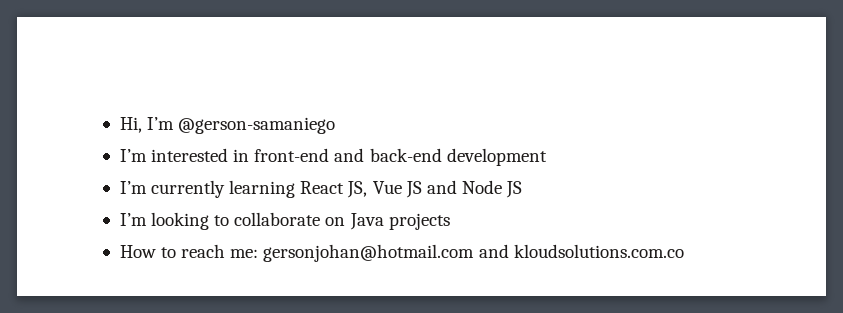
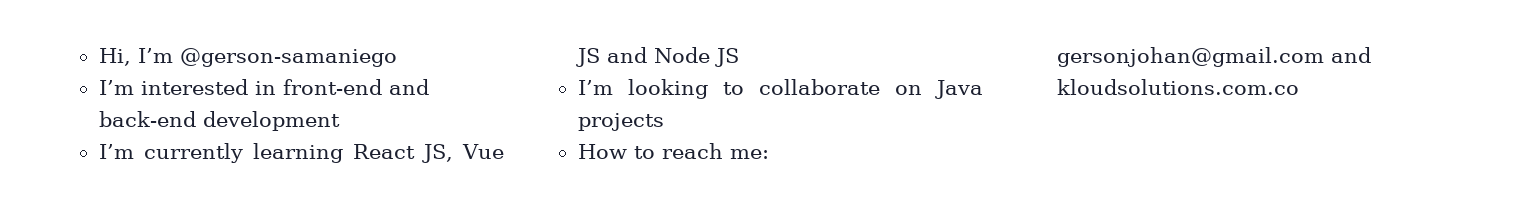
[263,244,475,262] gersonjohan@hotmail.com -> [1056,47,1324,67] gersonjohan@gmail.com

